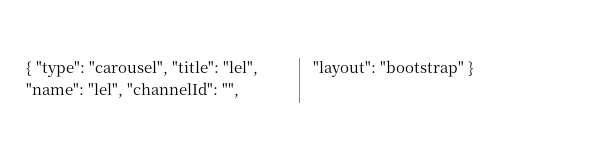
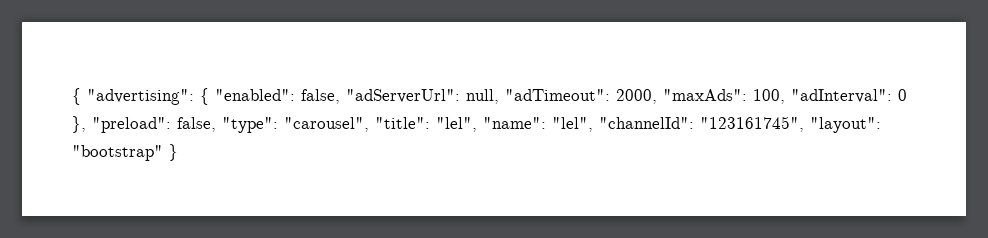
[26,61,32,76] { -> [72,88,907,105] [72,116,216,133] { "advertising": { "enabled": false, "adServerUrl": null, "adTimeout": 2000, "maxAds": 100, "adInterval": 0 }, "preload": false,
[222,83,240,98] "", -> [700,116,804,132] "123161745",

